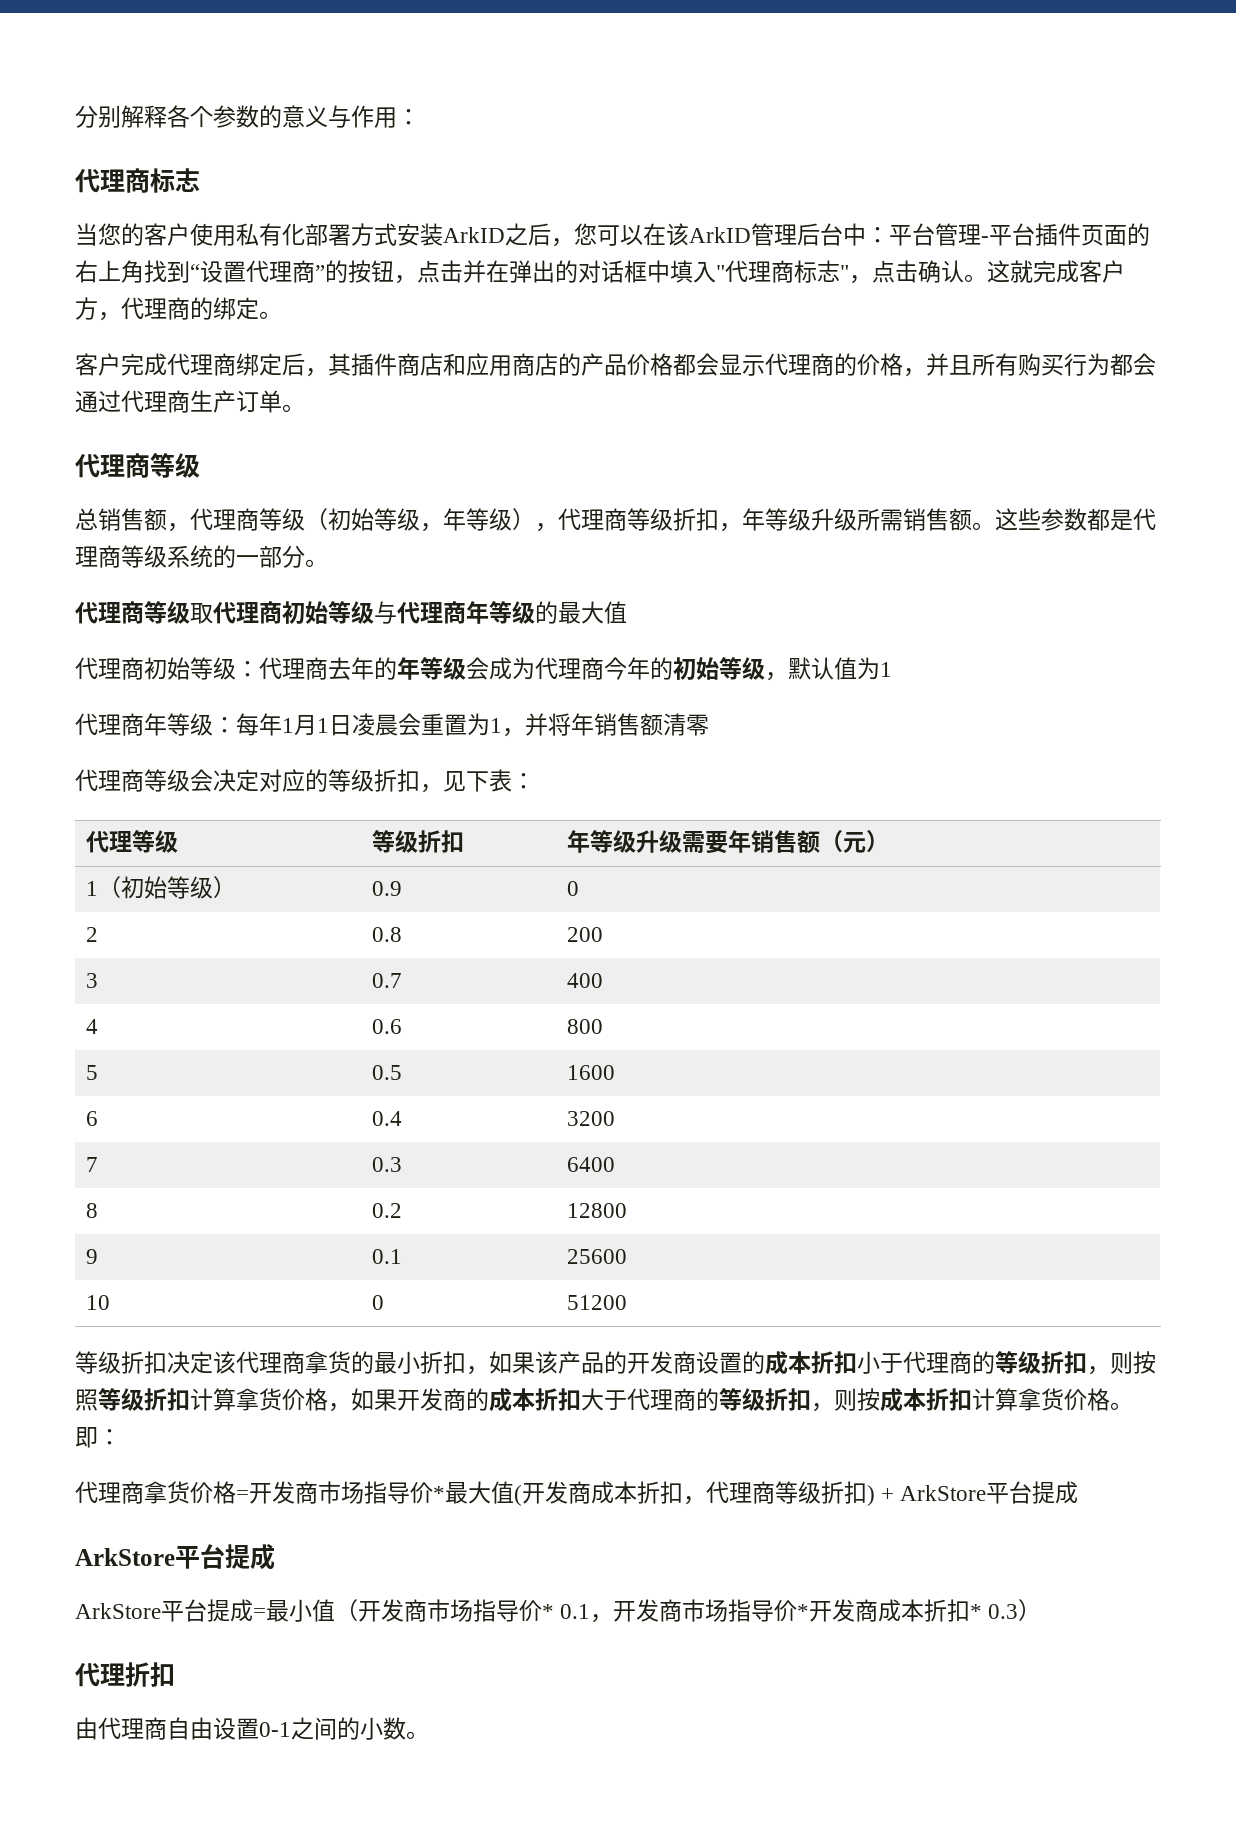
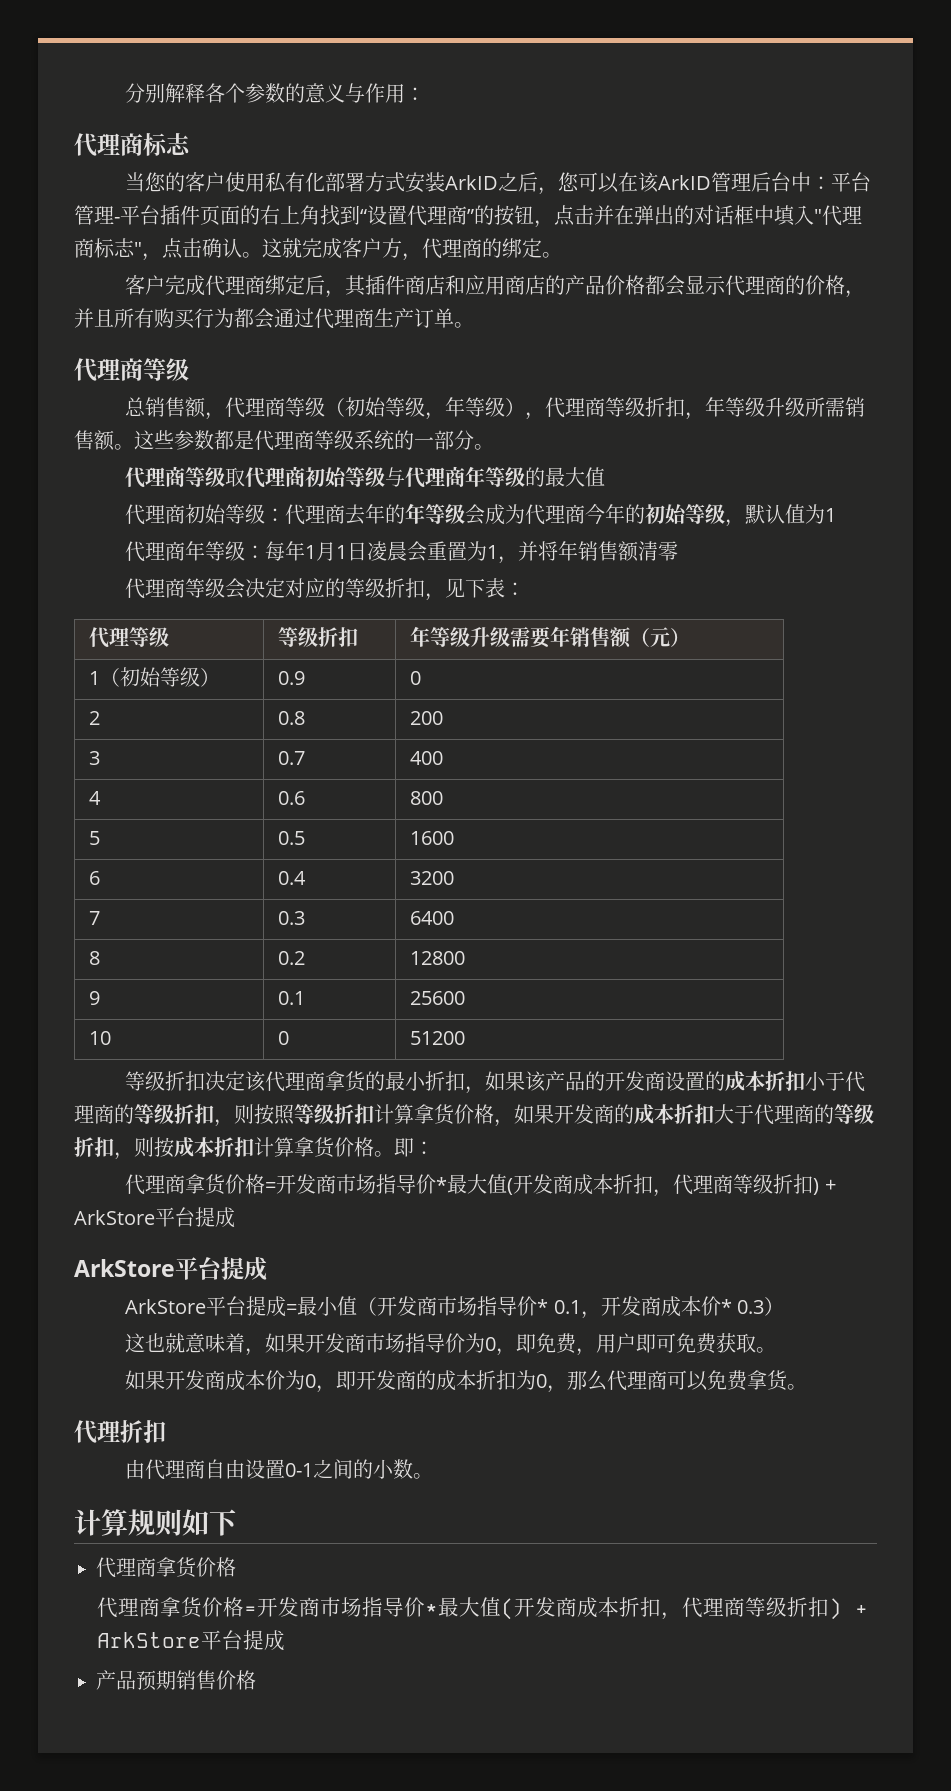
[682,1599,1042,1622] 市场指导价*开发商成本折扣* 0.3） -> [660,1296,785,1317] [125,1333,777,1356] [125,1370,808,1393] 成本价* 0.3） // 这也就意味着，如果开发商市场指导价为0，即免费，用户即可免费获取。 // 如果开发商成本价为0，即开发商的成本折扣为0，那么代理商可以免费拿货。
(429, 1735) none -> [74,1509,237,1537] [96,1557,236,1578] [96,1597,868,1620] [96,1630,285,1651] [96,1670,256,1691] // 计算规则如下 // 代理商拿货价格 // 代理商拿货价格=开发商市场指导价*最大值(开发商成本折扣，代理商等级折扣) + ArkStore平台提成 // 产品预期销售价格

